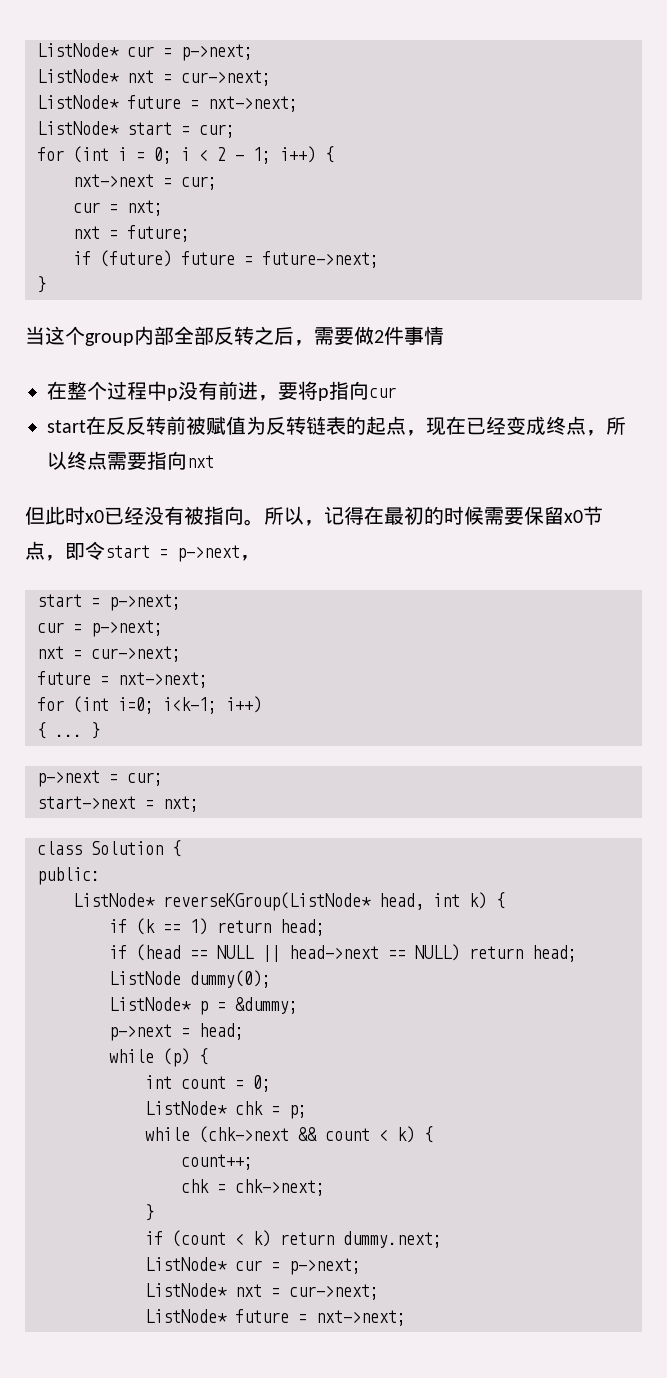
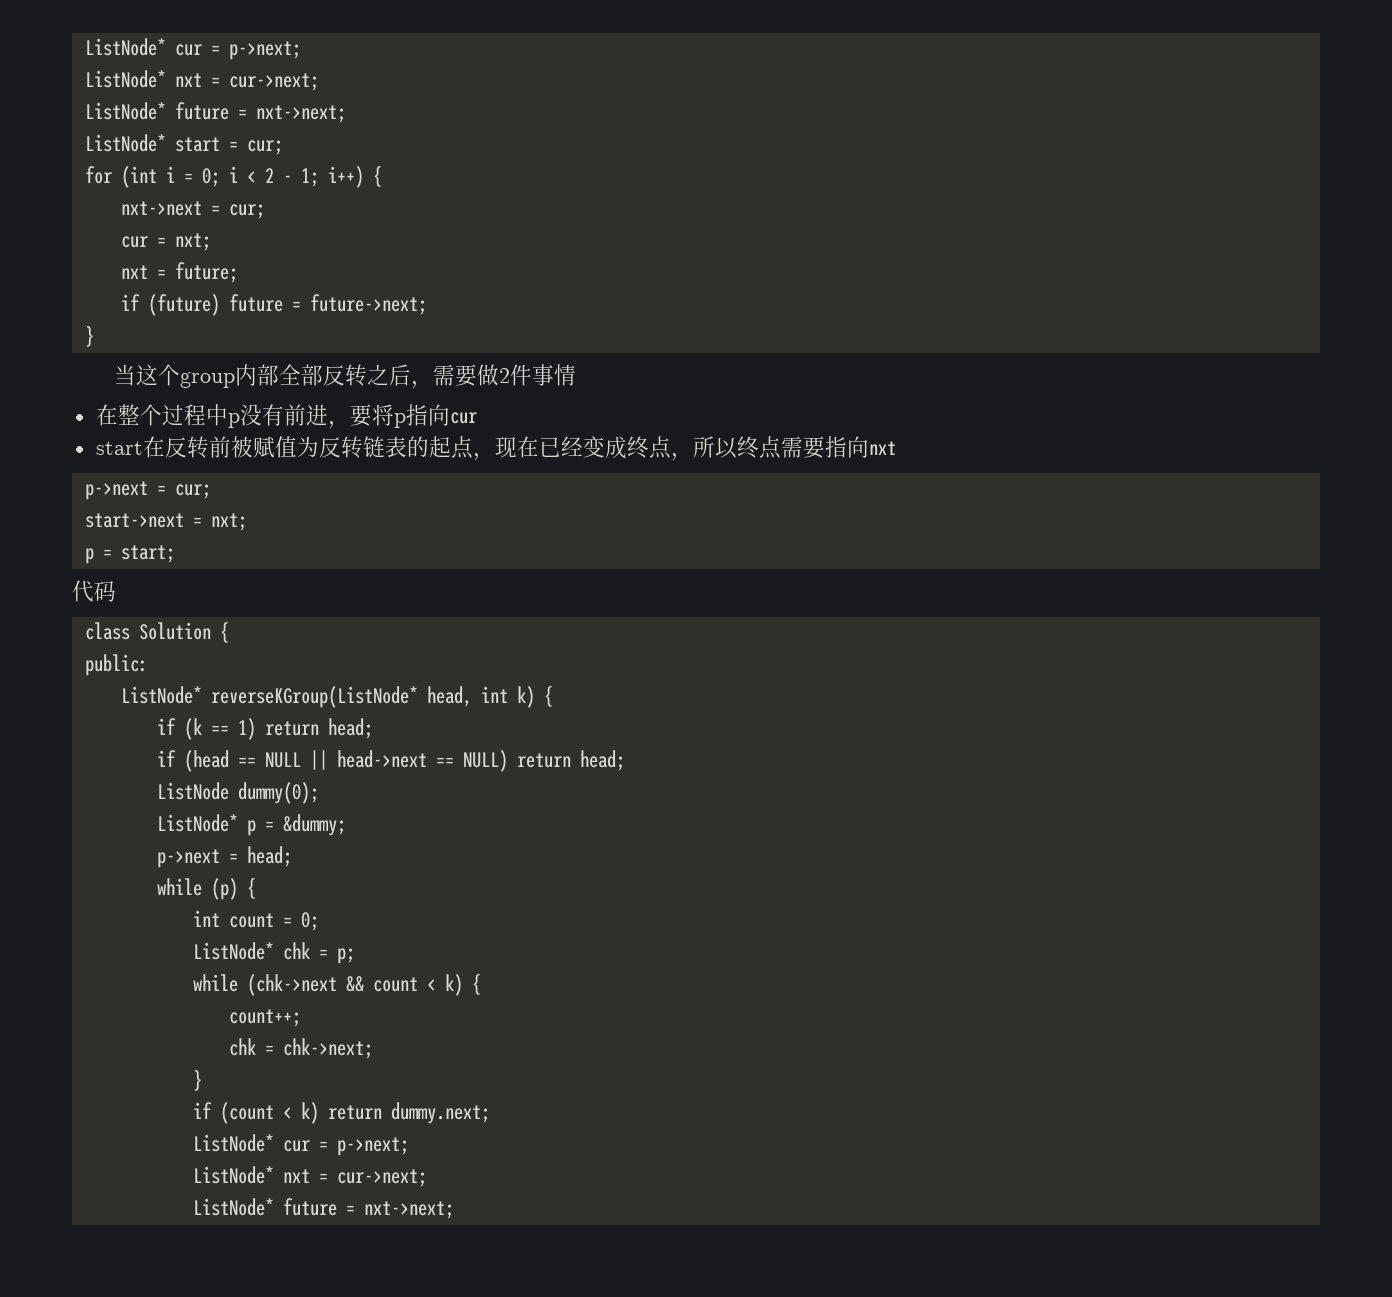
[126,416,146,435] 反 -> (187, 447) none
[25,506,603,526] [25,541,260,562] [37,594,181,611] [37,620,163,637] [37,646,181,662] [37,671,208,688] [37,696,262,714] [37,722,100,739] // 但此时x0已经没有被指向。所以，记得在最初的时候需要保留x0节点，即令start = p->next， // start = p->next; // cur = p->next; // nxt = cur->next; // future = nxt->next; // for (int i=0; i<k-1; i++) // { ... } -> (896, 448) none
(199, 804) none -> [84,545,175,564] [72,580,116,602] // p = start; // 代码

